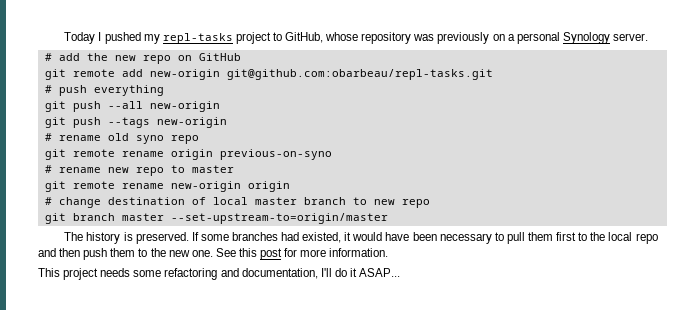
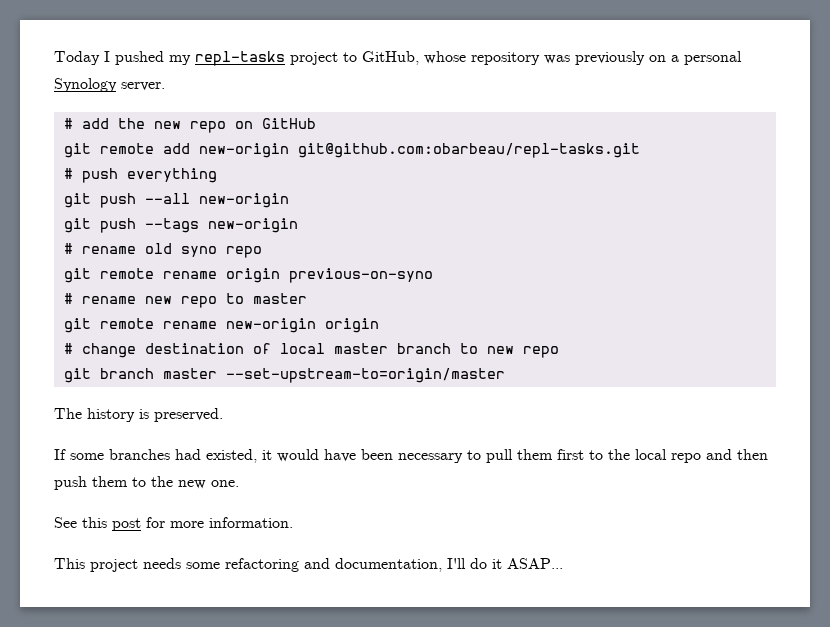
(189, 238) none -> (223, 415) //
(213, 253) none -> (239, 483) //

